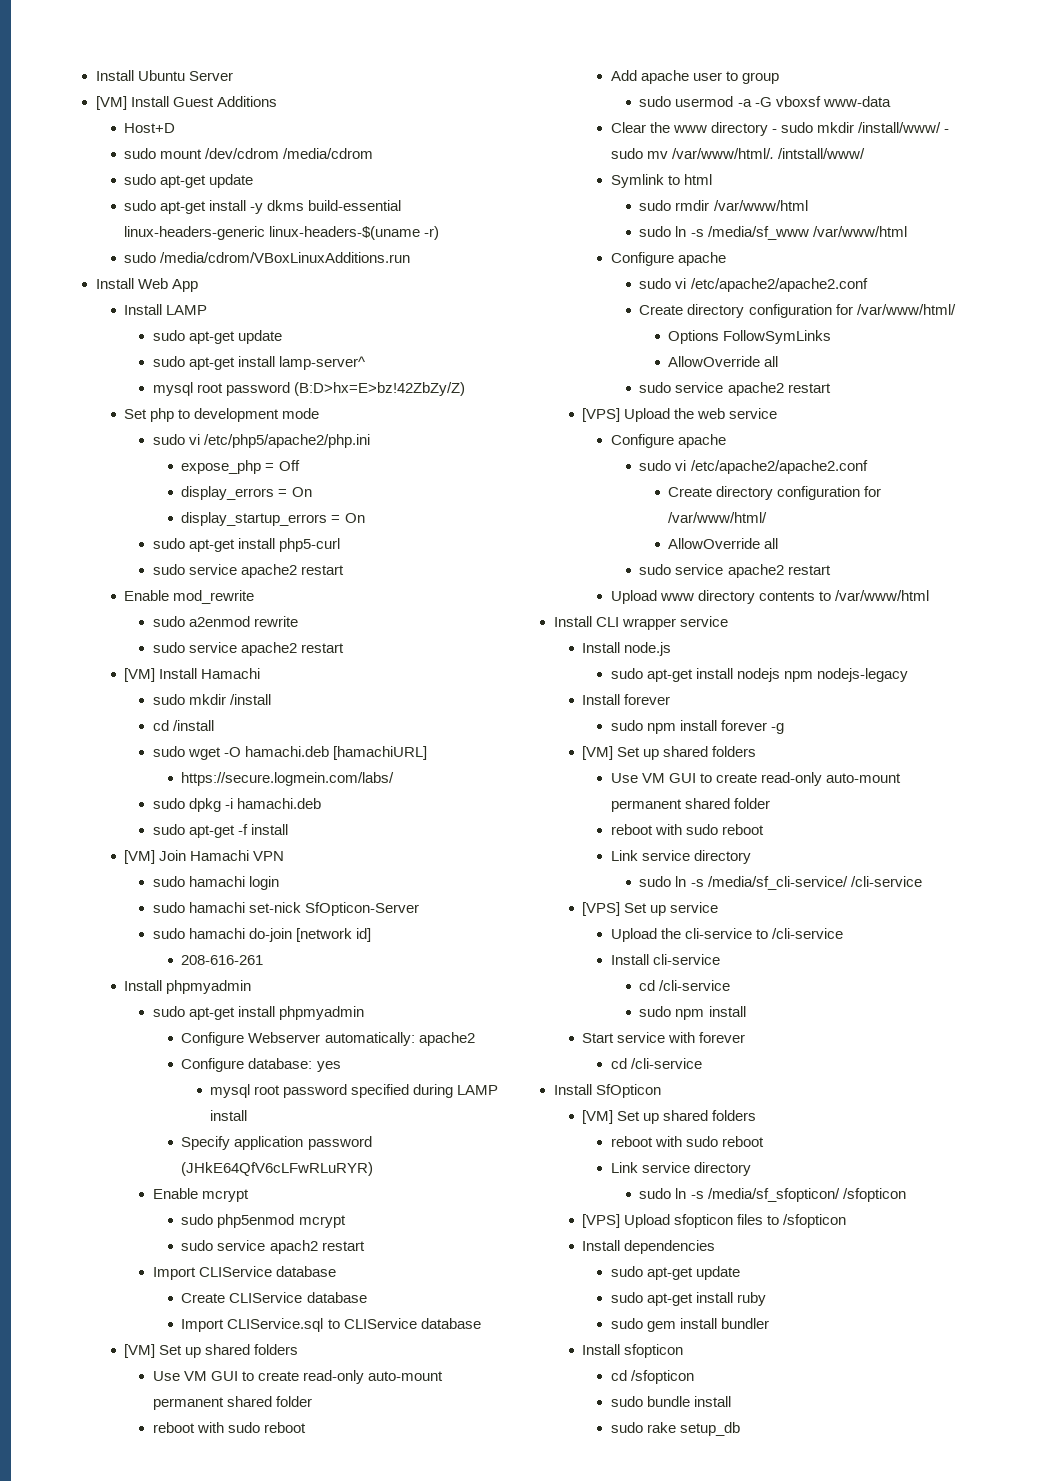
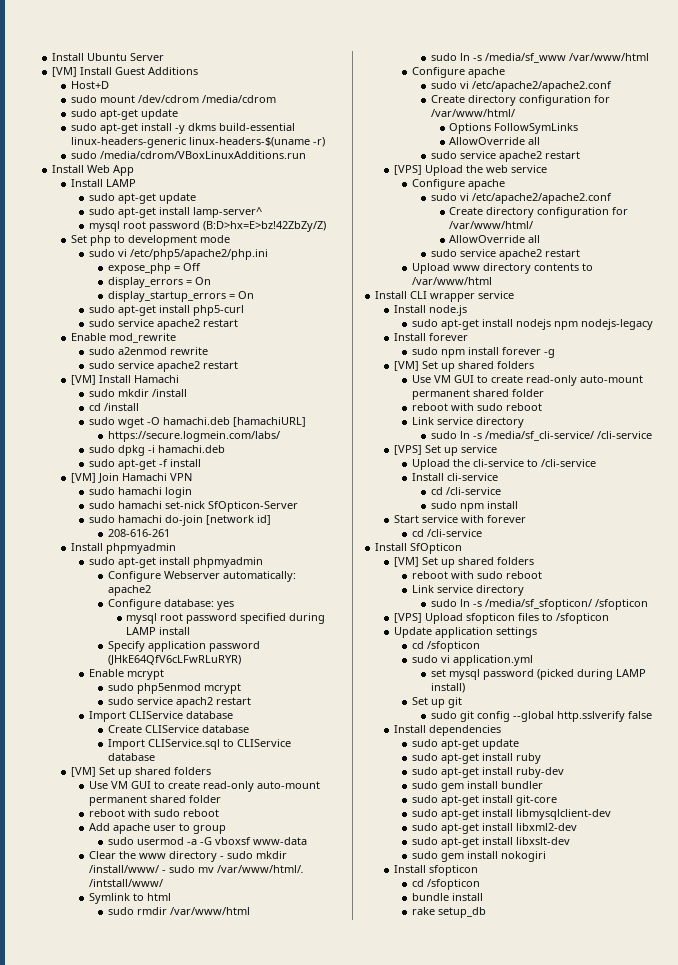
(847, 1221) none -> [393,627,537,638] [412,641,481,652] [412,655,534,666] [430,669,646,680] [430,683,465,693] [412,697,463,708] [430,711,652,722] // Update application settings // cd /sfopticon // sudo vi application.yml // set mysql password (picked during LAMP install) // Set up git // sudo git config --global http.sslverify false
(766, 1299) none -> [412,767,565,778] // sudo apt-get install ruby-dev
(769, 1323) none -> [412,795,558,806] [412,809,612,820] [412,823,578,834] [412,837,571,848] [412,851,547,862] // sudo apt-get install git-core // sudo apt-get install libmysqlclient-dev // sudo apt-get install libxml2-dev // sudo apt-get install libxslt-dev // sudo gem install nokogiri
[610,1396,643,1407] sudo -> (481, 884) none
[610,1422,643,1433] sudo -> (484, 897) none

